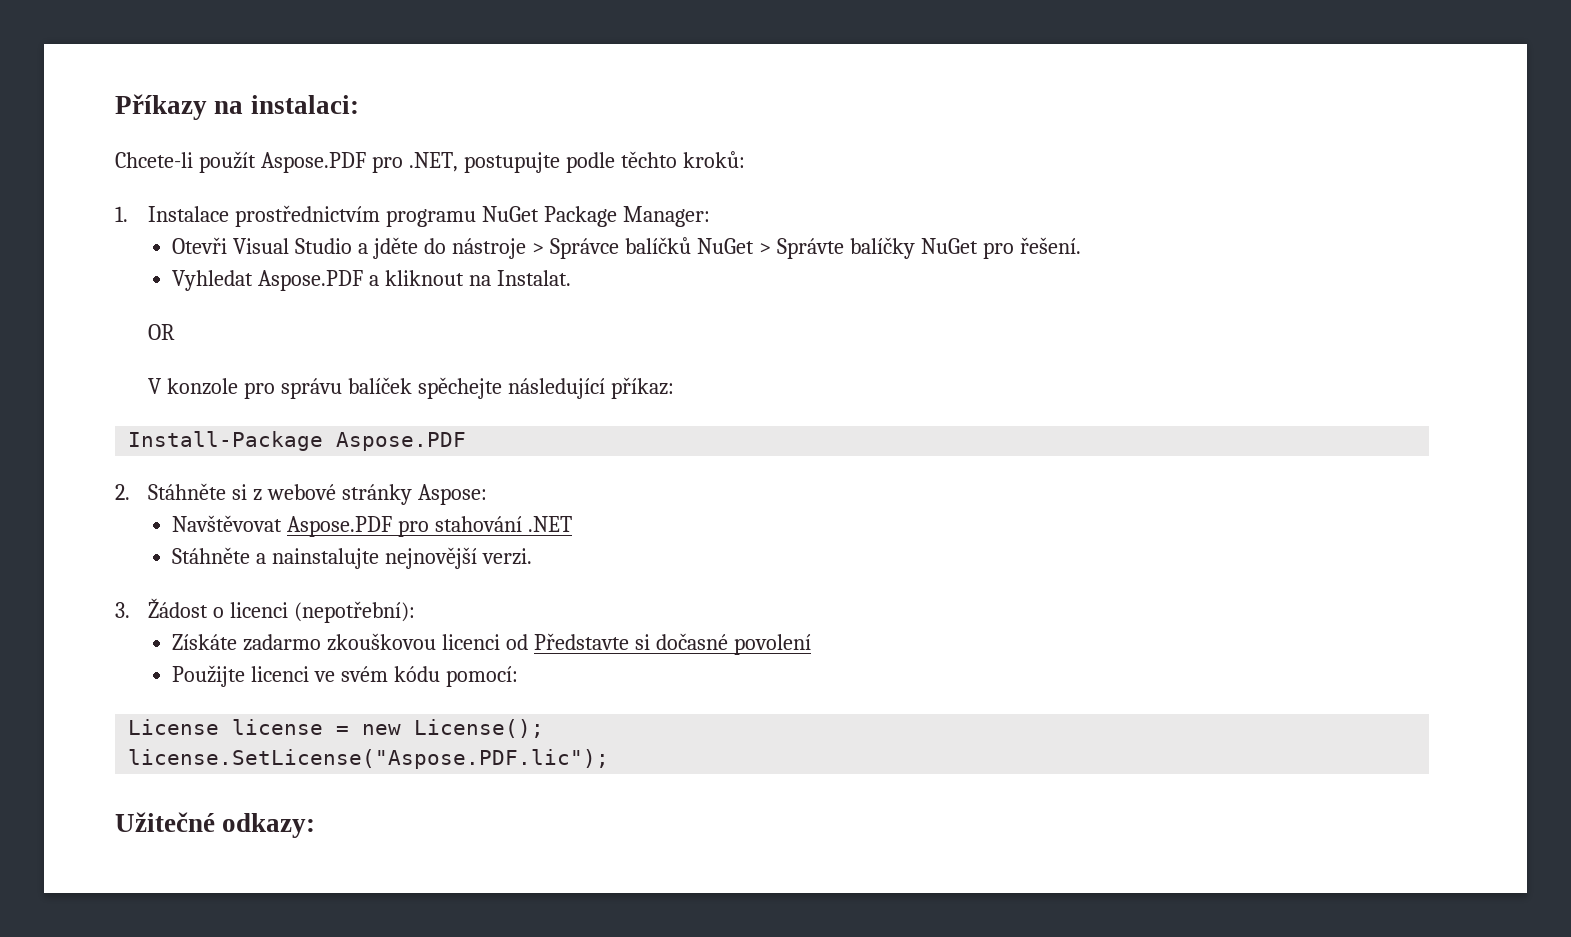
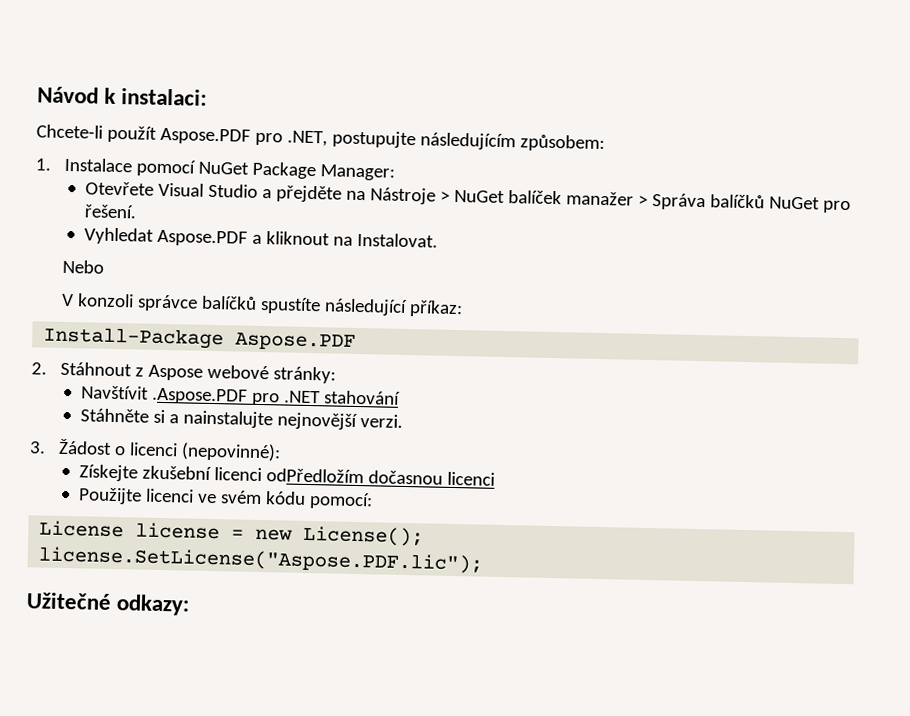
[115,94,244,120] Příkazy na -> [37,86,117,104] Návod k
[565,151,745,173] podle těchto kroků: -> [419,132,605,153] následujícím způsobem:
[235,205,477,227] prostřednictvím programu -> [136,159,198,177] pomocí
[172,237,228,254] Otevři -> [84,181,154,196] Otevřete
[373,237,915,259] jděte do nástroje > Správce balíčků NuGet > Správte balíčky -> [275,185,765,211] přejděte na Nástroje > NuGet balíček manažer > Správa balíčků
[497,270,572,286] [148,324,176,340] Instalat. // OR -> [356,232,438,248] [62,259,105,274] Instalovat. // Nebo
[167,377,502,399] konzole pro správu balíček spěchejte -> [77,293,322,315] konzoli správce balíčků spustíte
[148,483,487,505] [172,515,573,537] [172,547,251,564] Stáhněte si z webové stránky Aspose: // Navštěvovat Aspose.PDF pro stahování .NET // Stáhněte -> [60,361,337,384] [80,385,401,406] [79,408,165,424] Stáhnout z Aspose webové stránky: // Navštívit .Aspose.PDF pro .NET stahování // Stáhněte si
[294,601,416,623] [172,633,811,655] (nepotřební): // Získáte zadarmo zkouškovou licenci od Představte si dočasné povolení -> [181,442,282,462] [78,464,495,486] (nepovinné): // Získejte zkušební licenci odPředložím dočasnou licenci

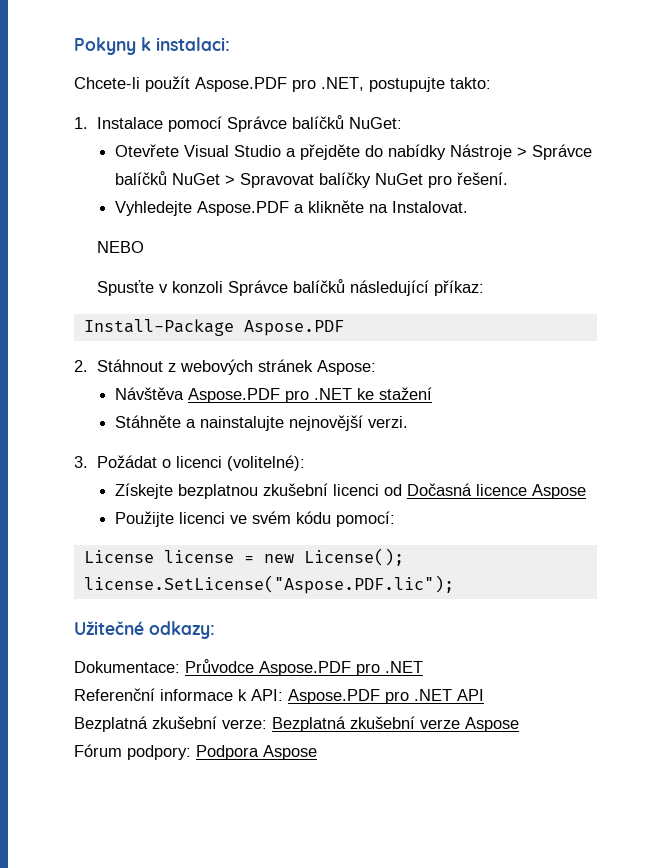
[37,86,99,104] Návod -> [74,37,136,55] Pokyny
[419,132,605,153] následujícím způsobem: -> [450,77,491,89] takto:
[198,161,396,181] NuGet Package Manager: -> [226,115,402,132] Správce balíčků NuGet:
[345,187,765,211] na Nástroje > NuGet balíček manažer > Správa balíčků -> [364,144,592,160] [114,171,371,188] do nabídky Nástroje > Správce balíčků NuGet > Spravovat balíčky
[83,227,154,245] Vyhledat -> [114,201,192,216] Vyhledejte
[265,231,330,246] kliknout -> [307,200,364,213] klikněte
[62,259,105,274] [61,293,322,315] Nebo // V konzoli správce balíčků spustíte -> [96,241,144,253] [96,279,345,296] NEBO // Spusťte v konzoli Správce balíčků
[148,364,337,384] [80,385,401,406] Aspose webové stránky: // Navštívit .Aspose.PDF pro .NET stahování -> [179,359,376,375] [114,387,432,403] webových stránek Aspose: // Návštěva Aspose.PDF pro .NET ke stažení
[152,409,165,424] si -> (181, 421) none
[58,438,113,455] Žádost -> [96,455,157,468] Požádat
[181,442,282,462] (nepovinné): -> [226,455,305,471] (volitelné):
(138, 473) none -> [177,484,258,499] bezplatnou
[265,468,495,486] odPředložím dočasnou licenci -> [383,483,586,499] od Dočasná licence Aspose
(191, 605) none -> [74,659,423,676] [74,688,484,704] [74,716,519,732] [74,744,317,760] // Dokumentace: Průvodce Aspose.PDF pro .NET // Referenční informace k API: Aspose.PDF pro .NET API // Bezplatná zkušební verze: Bezplatná zkušební verze Aspose // Fórum podpory: Podpora Aspose

